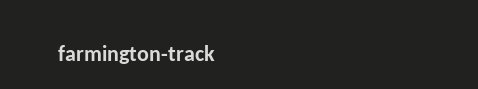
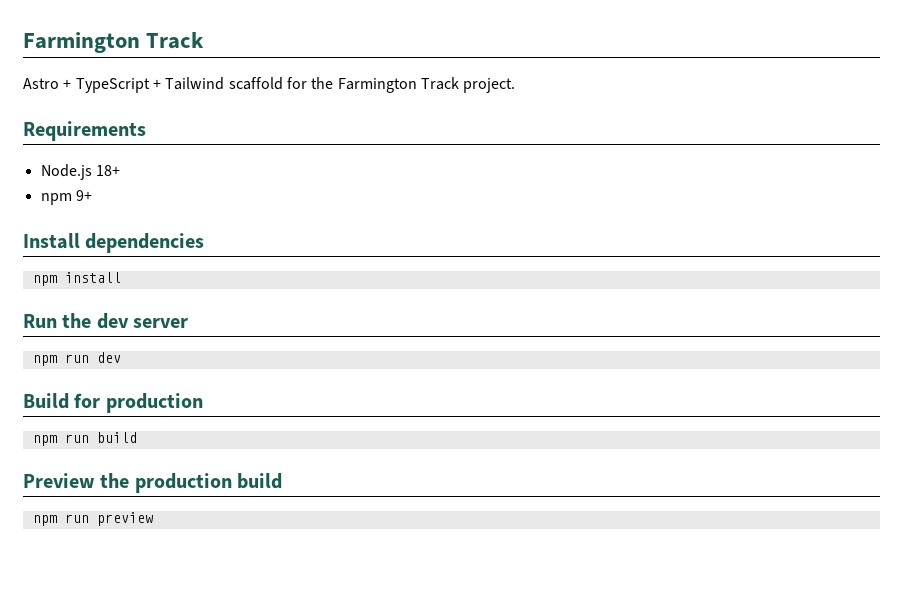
[58,45,215,64] farmington-track -> [23,32,205,53] [23,77,516,93] [23,121,146,141] [40,164,120,180] [40,190,92,205] [23,233,205,253] [32,272,121,286] [23,313,189,329] [32,352,121,366] [23,393,203,413] [32,432,137,446] [23,473,283,493] [32,512,153,526] Farmington Track // Astro + TypeScript + Tailwind scaffold for the Farmington Track project. // Requirements // Node.js 18+ // npm 9+ // Install dependencies // npm install // Run the dev server // npm run dev // Build for production // npm run build // Preview the production build // npm run preview

